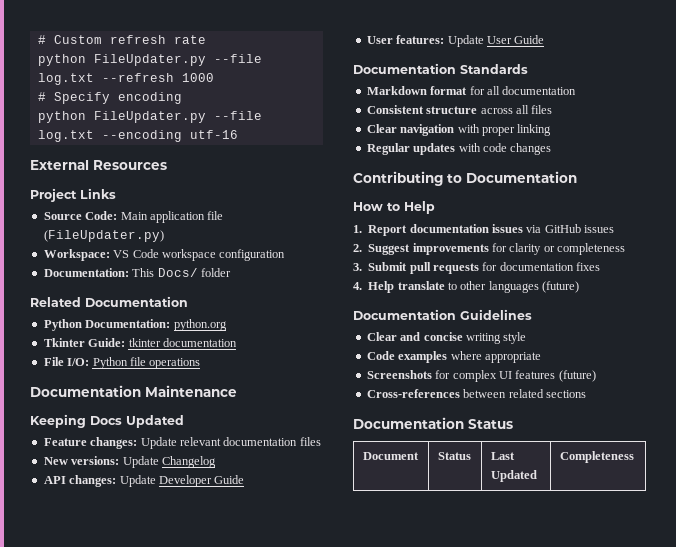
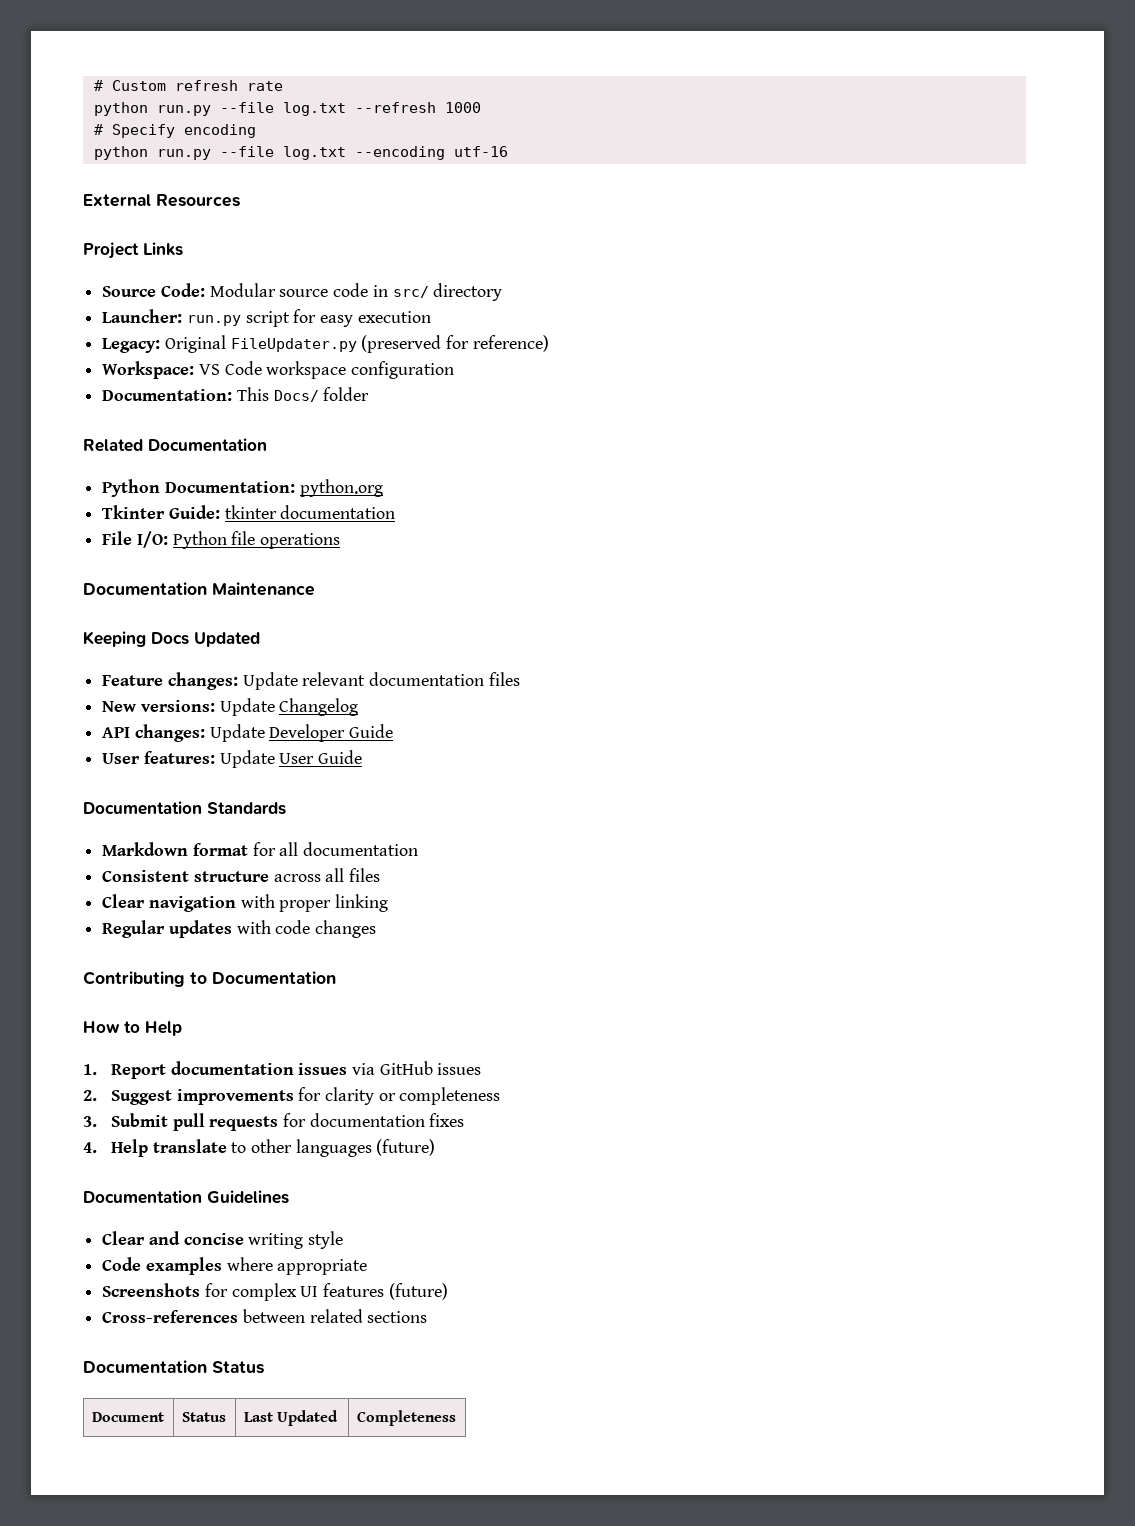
[93,54,206,66] FileUpdater.py -> [156,105,211,116] run.py
[93,111,206,123] FileUpdater.py -> [156,149,211,160] run.py
[120,211,224,223] [43,230,164,242] Main application file (FileUpdater.py) -> [209,283,503,301] [102,309,431,327] [102,335,549,353] Modular source code in src/ directory // Launcher: run.py script for easy execution // Legacy: Original FileUpdater.py (preserved for reference)

